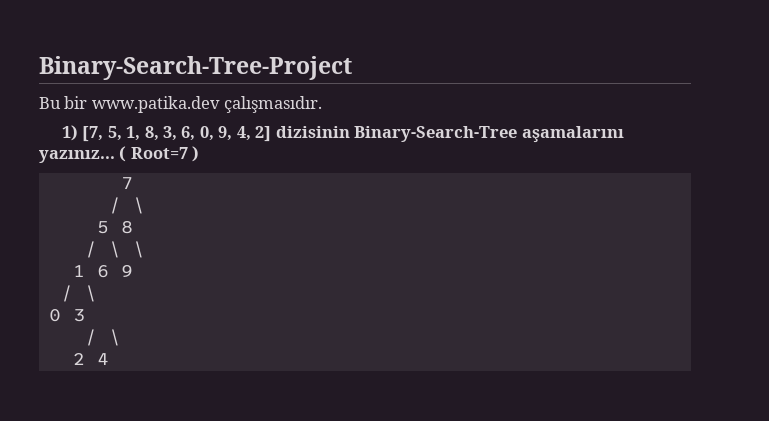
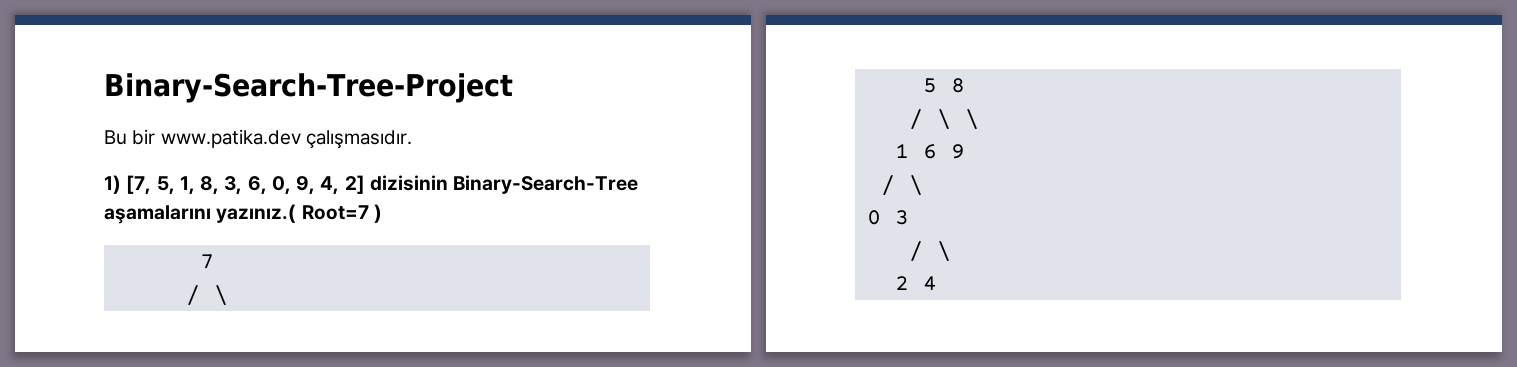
[39,146,127,163] yazınız... ( -> [216,204,297,223] yazınız.(

